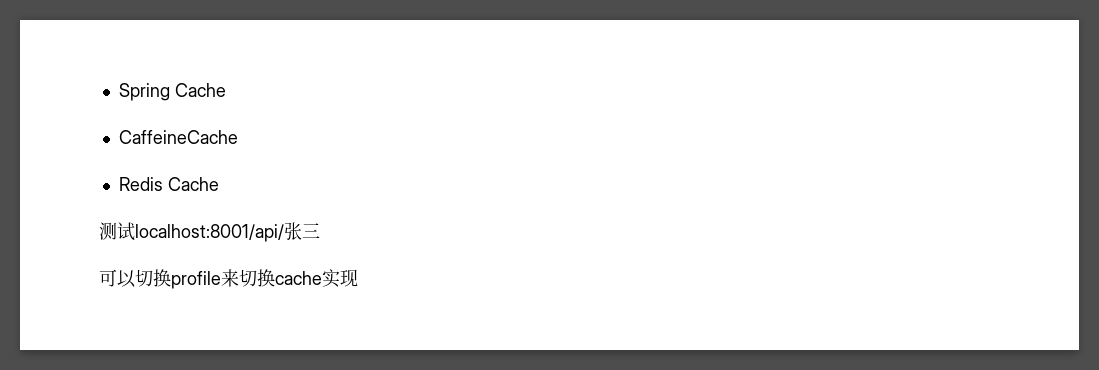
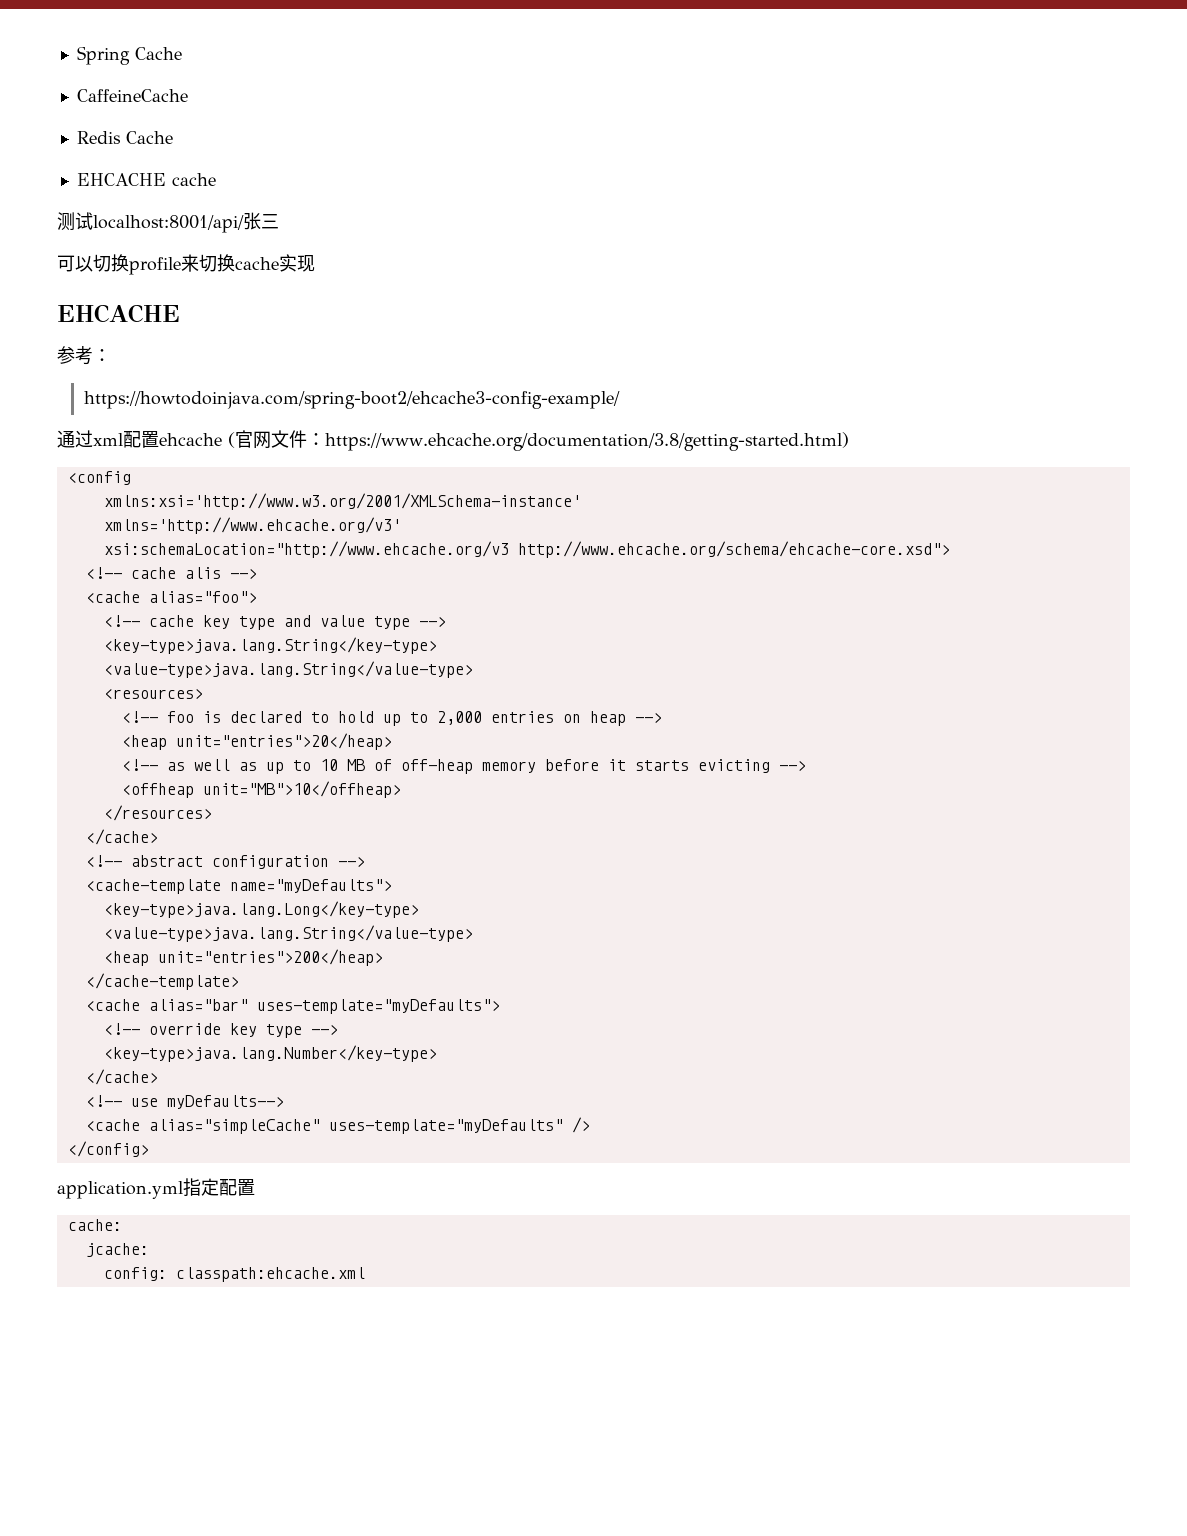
(219, 184) none -> [76,173,216,186] // EHCACHE cache
(358, 278) none -> [57,304,180,323] [57,346,111,365] [83,391,620,409] [57,430,849,451] [67,471,131,485] [103,493,581,510] [103,517,401,534] [103,541,950,558] [85,567,257,579] [85,591,257,603] [103,615,446,630] [103,637,437,654] [103,661,473,678] [103,689,203,699] [121,711,662,726] [121,733,392,750] [121,759,806,774] [121,781,401,798] [103,805,212,821] [85,829,158,845] [85,855,365,869] [85,879,392,894] [103,901,419,918] [103,925,473,942] [103,949,383,966] [85,973,239,990] [85,999,500,1014] [103,1023,338,1038] [103,1045,437,1062] [85,1069,158,1085] [85,1095,284,1109] [85,1117,590,1134] [67,1141,149,1157] [57,1178,255,1199] [67,1219,122,1231] [85,1243,149,1257] [103,1267,365,1282] // EHCACHE // 参考： // https://howtodoinjava.com/spring-boot2/ehcache3-config-example/ // 通过xml配置ehcache (官网文件：https://www.ehcache.org/documentation/3.8/getting-started.html) // <config // xmlns:xsi='http://www.w3.org/2001/XMLSchema-instance' // xmlns='http://www.ehcache.org/v3' // xsi:schemaLocation="http://www.ehcache.org/v3 http://www.ehcache.org/schema/ehcache-core.xsd"> // <!-- cache alis --> // <cache alias="foo"> // <!-- cache key type and value type --> // <key-type>java.lang.String</key-type> // <value-type>java.lang.String</value-type> // <resources> // <!-- foo is declared to hold up to 2,000 entries on heap --> // <heap unit="entries">20</heap> // <!-- as well as up to 10 MB of off-heap memory before it starts evicting --> // <offheap unit="MB">10</offheap> // </resources> // </cache> // <!-- abstract configuration --> // <cache-template name="myDefaults"> // <key-type>java.lang.Long</key-type> // <value-type>java.lang.String</value-type> // <heap unit="entries">200</heap> // </cache-template> // <cache alias="bar" uses-template="myDefaults"> // <!-- override key type --> // <key-type>java.lang.Number</key-type> // </cache> // <!-- use myDefaults--> // <cache alias="simpleCache" uses-template="myDefaults" /> // </config> // application.yml指定配置 // cache: // jcache: // config: classpath:ehcache.xml

